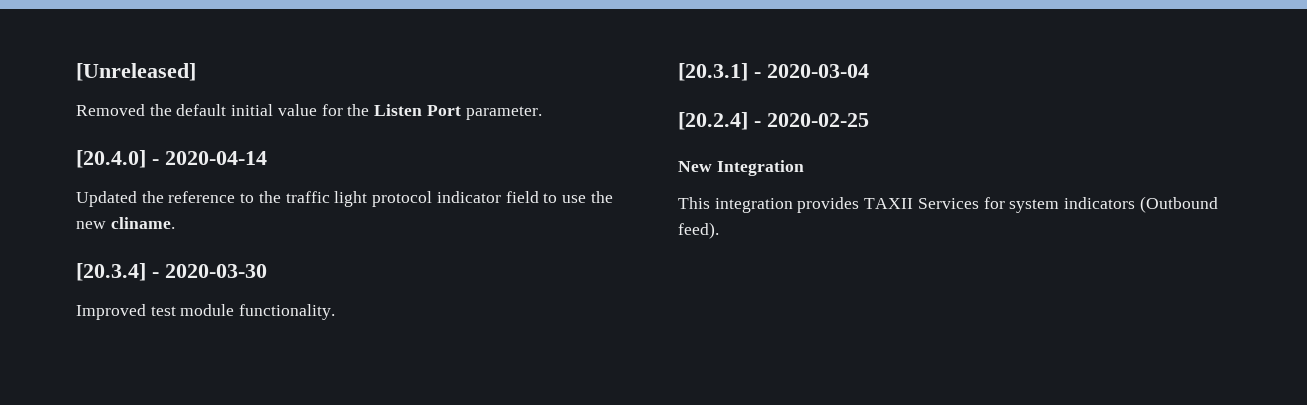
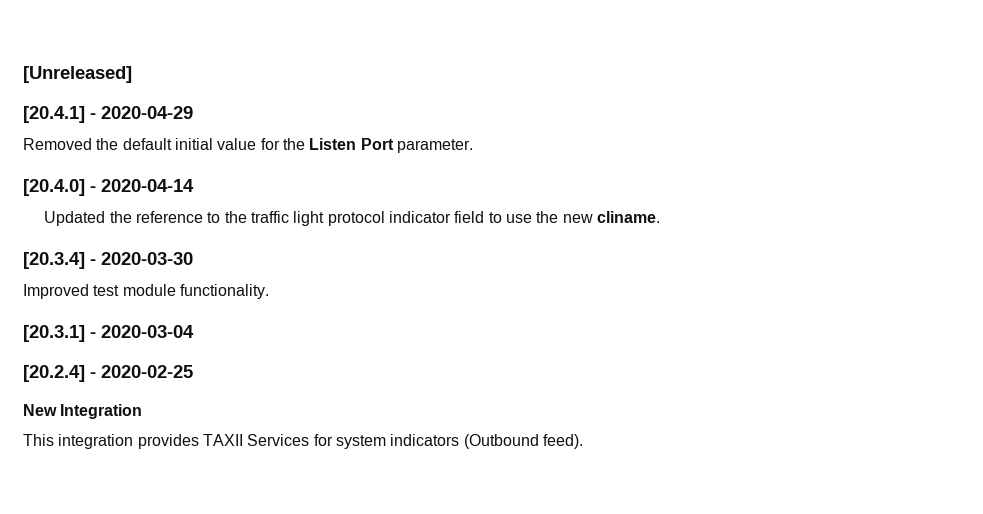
(196, 72) none -> [23,106,193,123] // [20.4.1] - 2020-04-29

